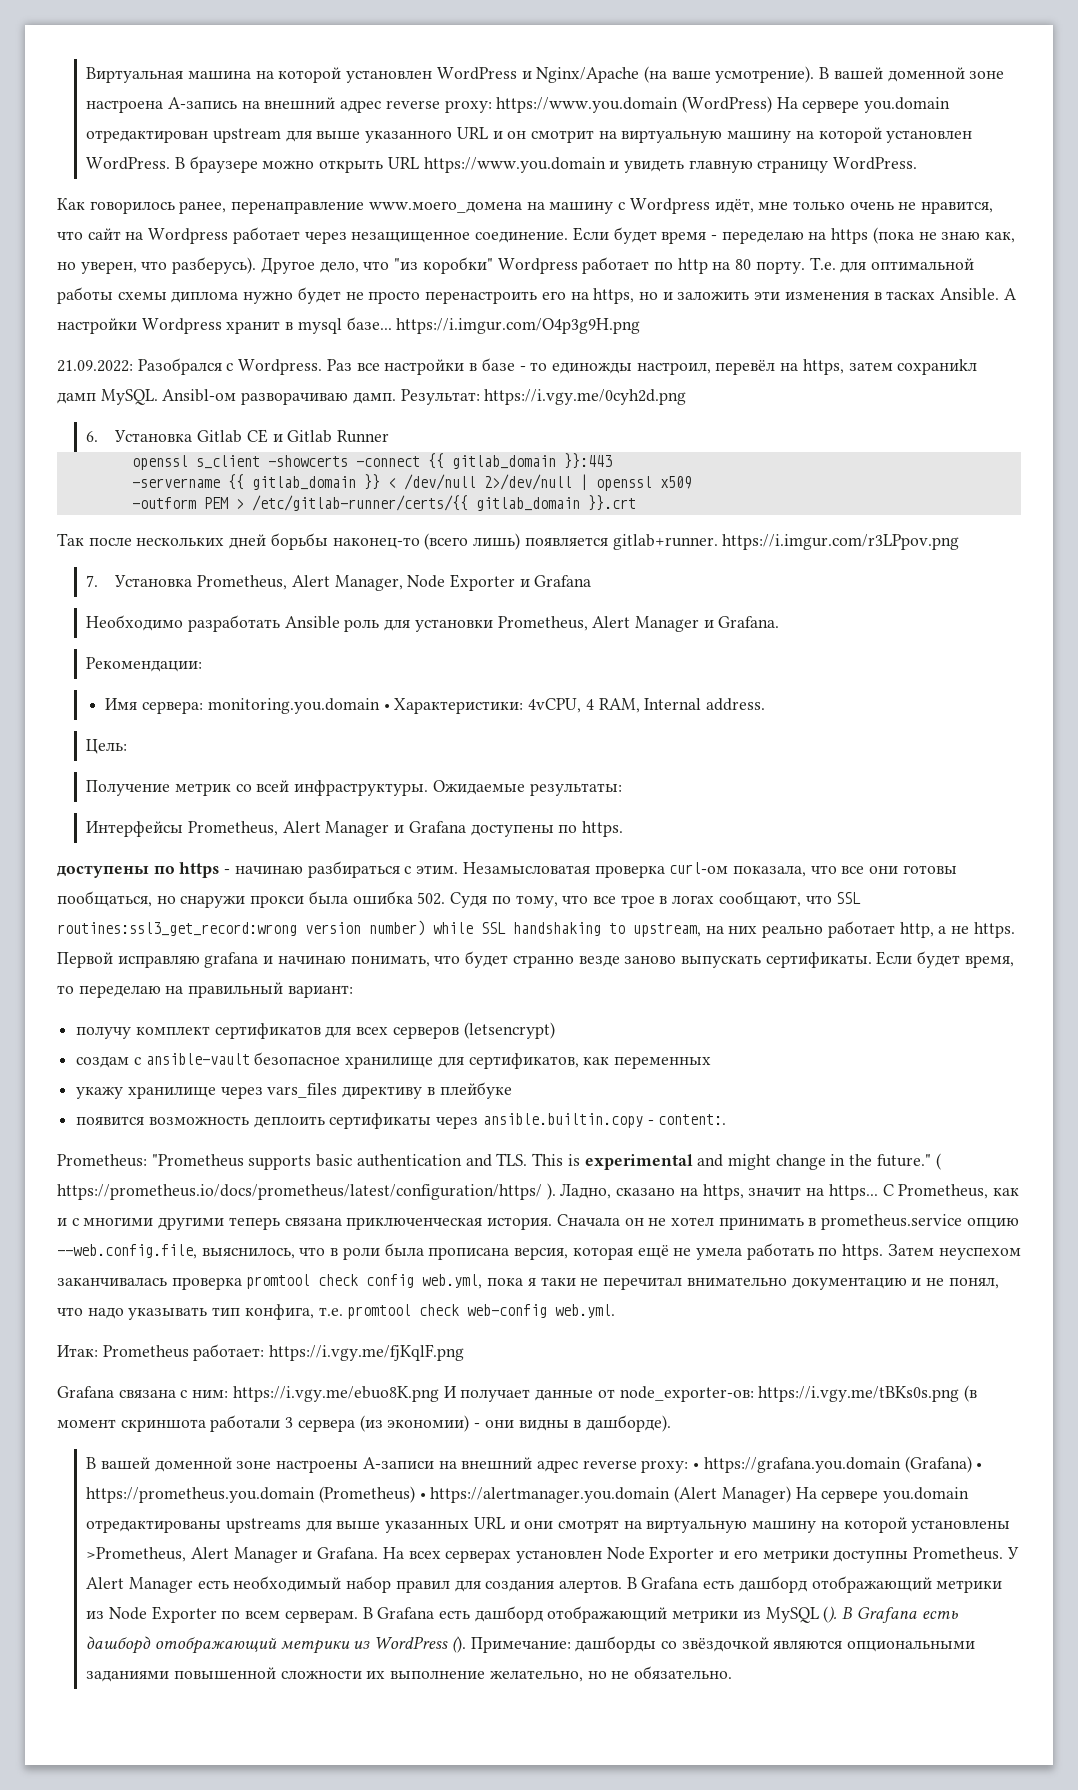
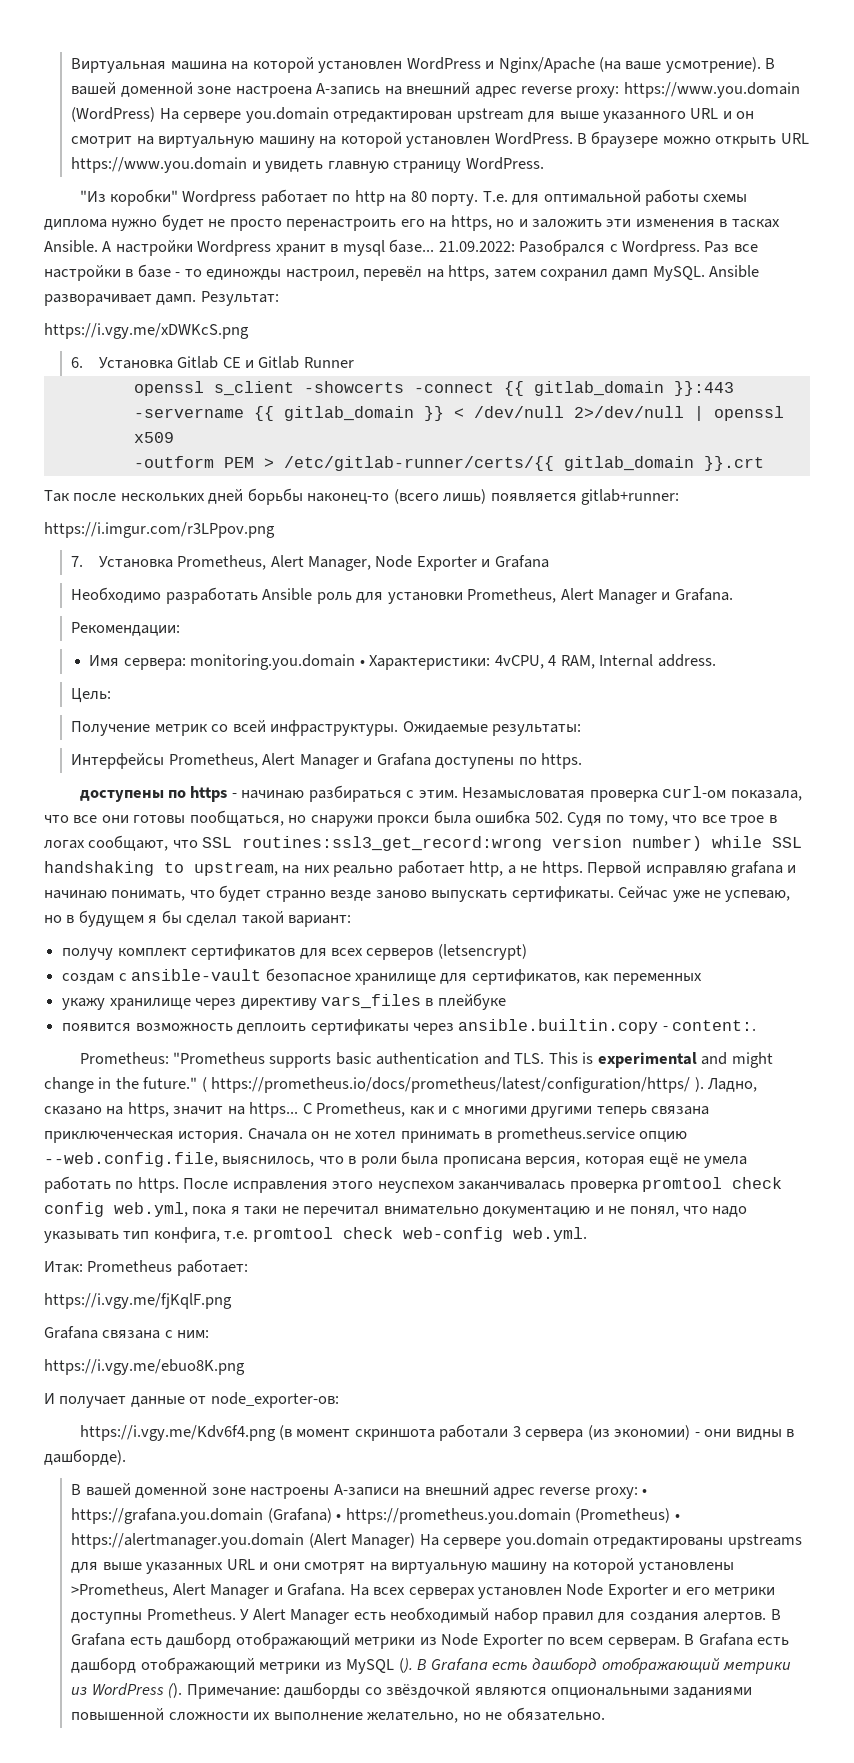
[57,198,994,214] [57,227,1016,244] [57,257,419,274] Как говорилось ранее, перенаправление www.моего_домена на машину с Wordpress идёт, мне только очень не нравится, что сайт на Wordpress работает через незащищенное соединение. Если будет время - переделаю на https (пока не знаю как, но уверен, что разберусь). Другое дело, что "из -> [79,190,106,202] "Из
[396,318,641,334] https://i.imgur.com/O4p3g9H.png // -> (435, 246) none
[897,359,978,375] сохраниkл -> [540,269,609,281] сохранил
[162,389,349,405] Ansibl-ом разворачиваю -> [709,265,760,278] [44,294,152,306] Ansible разворачивает
[484,389,687,405] https://i.vgy.me/0cyh2d.png -> [44,323,249,339] // https://i.vgy.me/xDWKcS.png
[612,534,718,550] gitlab+runner. -> [581,489,680,505] gitlab+runner: //
[876,951,1014,968] [57,982,284,998] Если будет время, то переделаю на правильный -> [618,886,791,902] [44,910,284,927] Сейчас уже не успеваю, но в будущем я бы сделал такой
[267,1083,423,1099] vars_files директиву -> [240,994,421,1010] директиву vars_files
[887,1244,934,1256] Затем -> [183,1178,374,1193] После исправления этого
(265, 1352) none -> (248, 1267) //
(229, 1394) none -> (210, 1334) //
(439, 1394) none -> (245, 1367) //
[758,1386,960,1402] https://i.vgy.me/tBKs0s.png -> [79,1425,276,1441] // https://i.vgy.me/Kdv6f4.png

